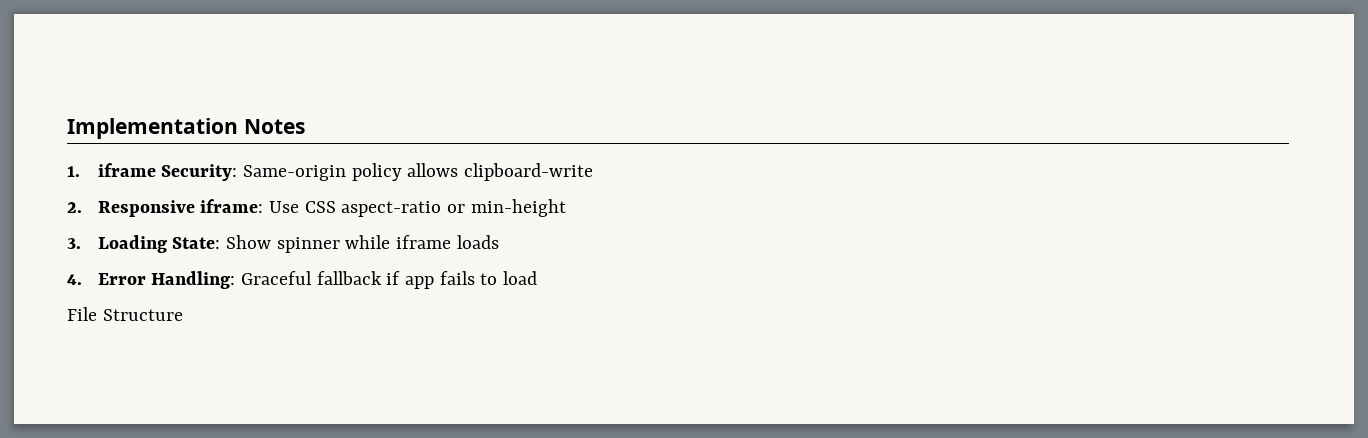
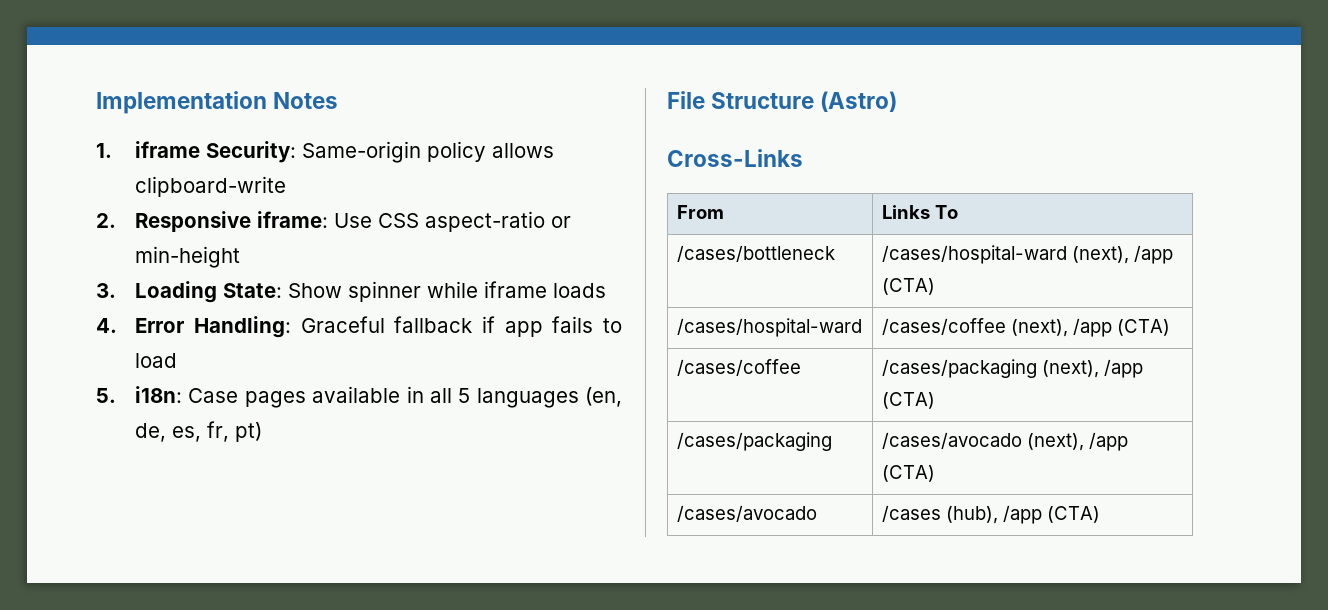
[67,307,183,321] File Structure -> [96,386,622,408] [135,421,263,442] [667,91,898,112] [667,149,803,167] [676,205,724,219] [881,205,958,219] [676,245,835,262] [881,245,1173,264] [881,278,935,295] [676,318,862,337] [881,318,1170,337] [676,359,801,376] [881,359,1143,378] [881,392,935,409] [676,432,832,451] [881,432,1128,451] [881,465,935,482] [676,505,817,522] [881,505,1100,524] 5. i18n: Case pages available in all 5 languages (en, de, es, fr, pt) // File Structure (Astro) // Cross-Links // From | Links To // /cases/bottleneck | /cases/hospital-ward (next), /app (CTA) // /cases/hospital-ward | /cases/coffee (next), /app (CTA) // /cases/coffee | /cases/packaging (next), /app (CTA) // /cases/packaging | /cases/avocado (next), /app (CTA) // /cases/avocado | /cases (hub), /app (CTA)

